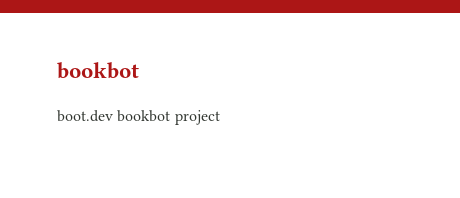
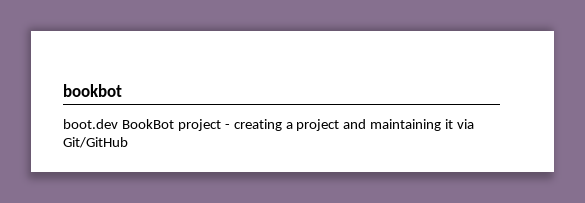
[117,110,220,125] bookbot project -> [121,119,475,131] [63,137,128,148] BookBot project - creating a project and maintaining it via Git/GitHub

